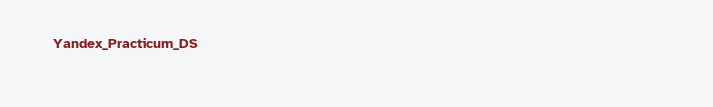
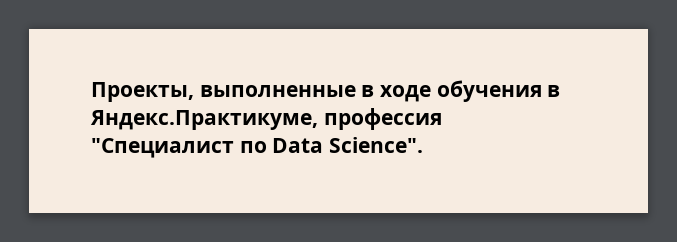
[53,37,198,50] Yandex_Practicum_DS -> [91,80,561,102] [90,108,442,130] [91,137,424,158] Проекты, выполненные в ходе обучения в Яндекс.Практикуме, профессия "Специалист по Data Science".

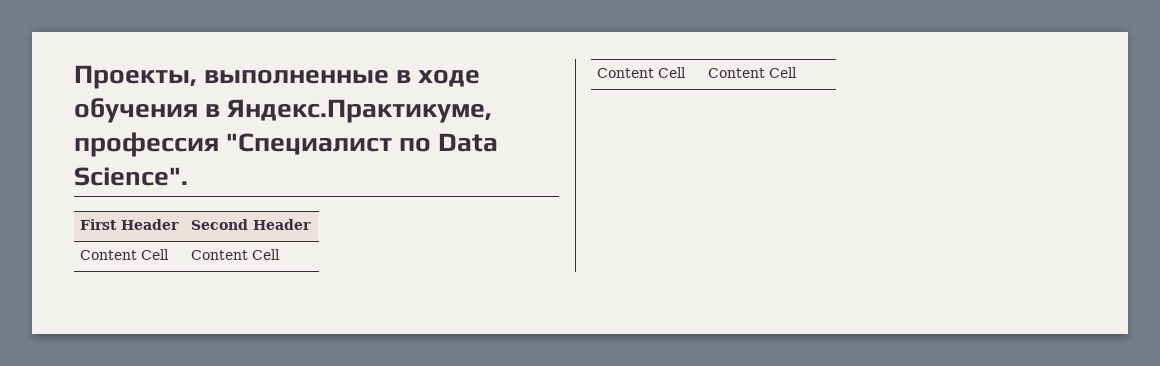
(424, 145) none -> [80,219,180,230] [191,219,312,230] [80,249,170,260] [191,249,281,260] [597,67,687,78] [708,67,798,78] // First Header | Second Header // Content Cell | Content Cell // Content Cell | Content Cell

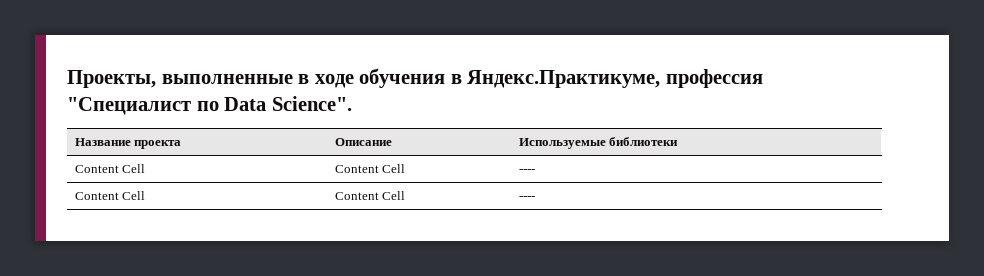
[80,219,180,230] [191,219,312,230] [80,249,170,260] [191,249,281,260] [597,67,687,78] [708,67,798,78] First Header | Second Header // Content Cell | Content Cell // Content Cell | Content Cell -> [74,138,182,149] [334,138,392,146] [518,137,679,149] [74,164,146,173] [334,164,406,173] [518,169,535,173] [74,191,146,200] [334,191,406,200] [518,196,535,200] Название проекта | Описание | Используемые библиотеки // Content Cell | Content Cell | ---- // Content Cell | Content Cell | ----

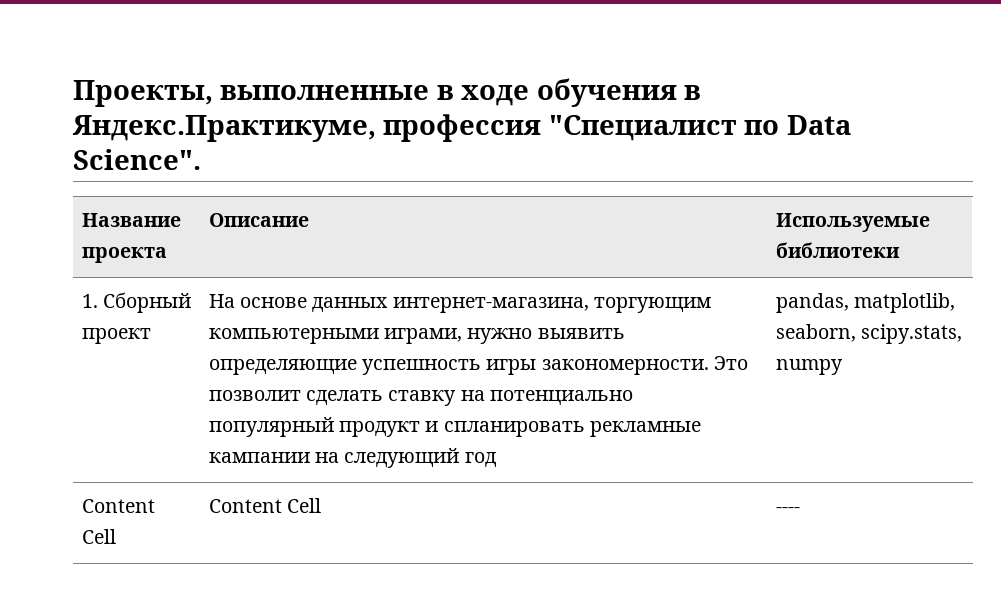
[74,164,146,173] [334,164,406,173] [518,169,535,173] Content Cell | Content Cell | ---- -> [81,292,192,313] [81,328,151,344] [208,294,711,313] [208,328,625,344] [208,356,748,375] [208,390,633,406] [208,417,701,437] [208,448,496,468] [775,293,956,313] [775,324,963,344] [775,359,843,375] 1. Сборный проект | На основе данных интернет-магазина, торгующим компьютерными играми, нужно выявить определяющие успешность игры закономерности. Это позволит сделать ставку на потенциально популярный продукт и спланировать рекламные кампании на следующий год | pandas, matplotlib, seaborn, scipy.stats, numpy

